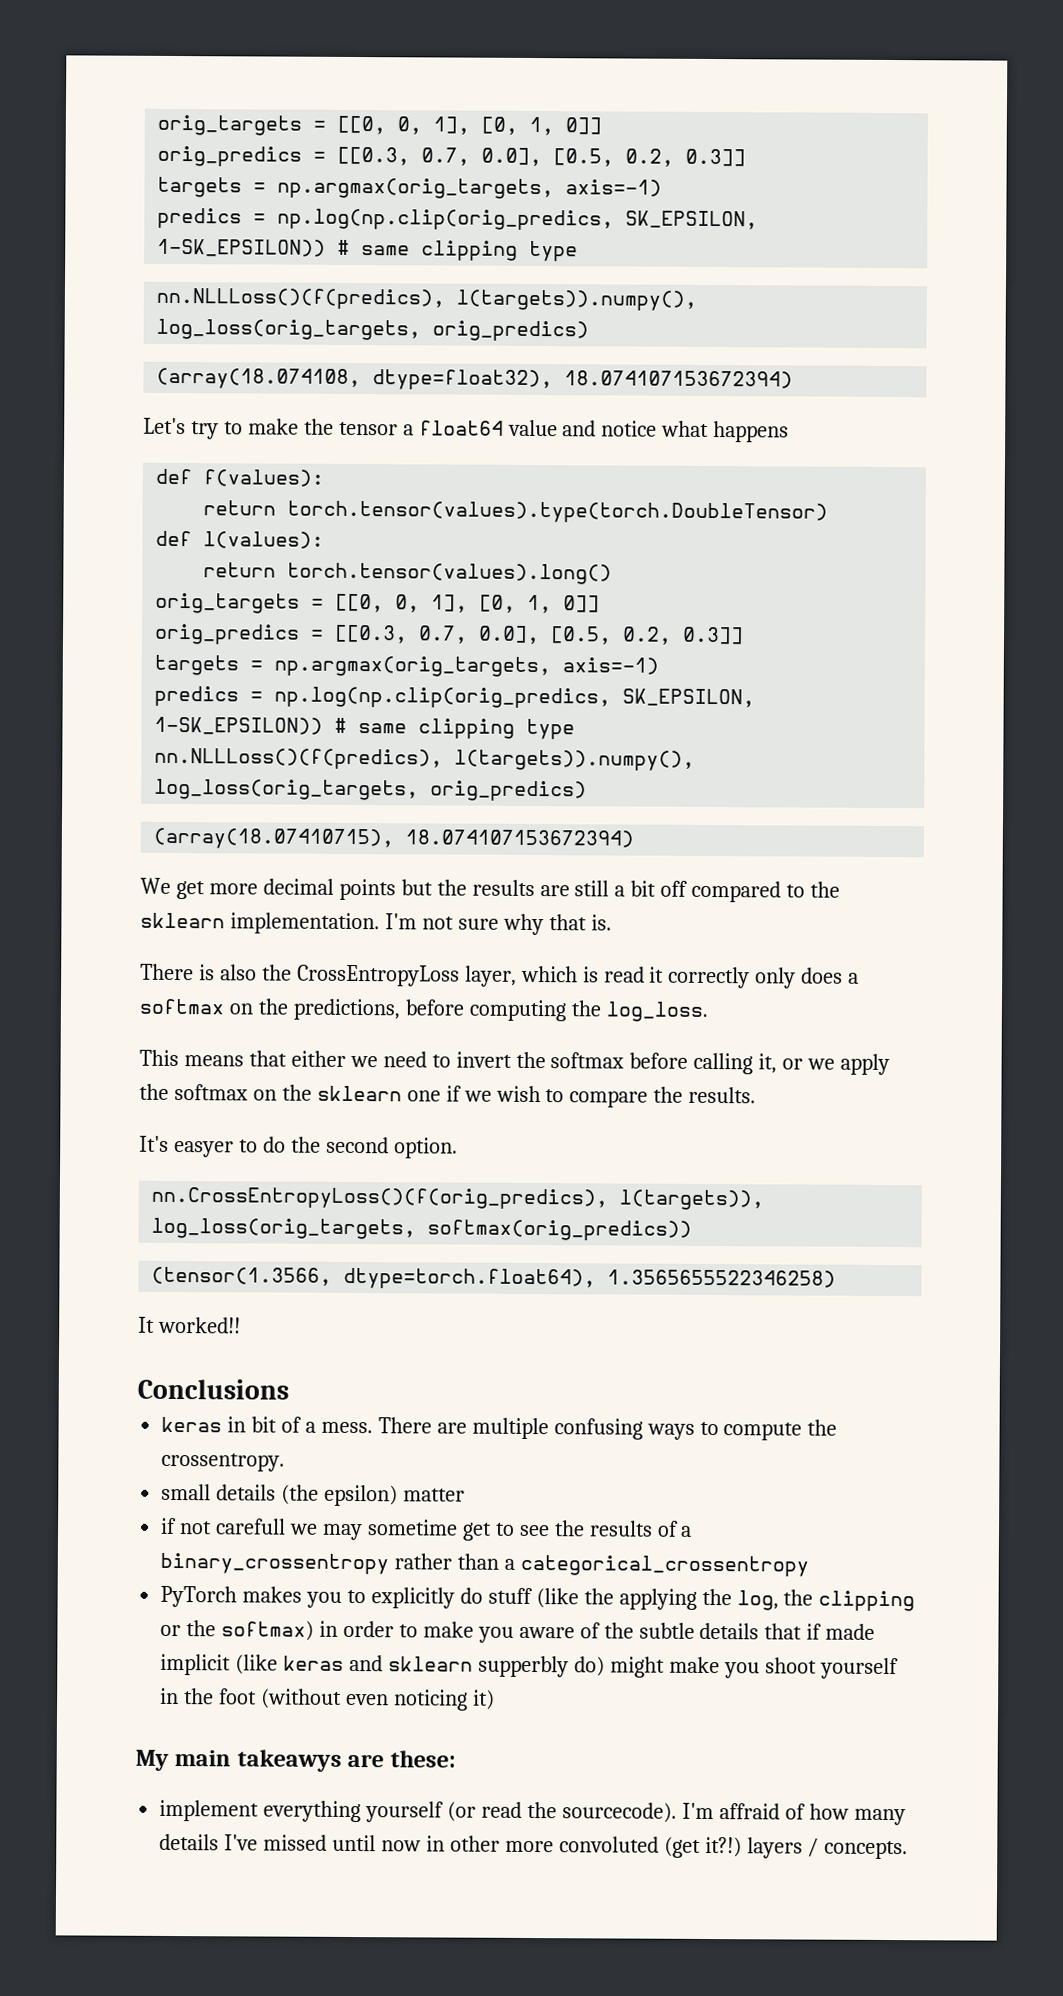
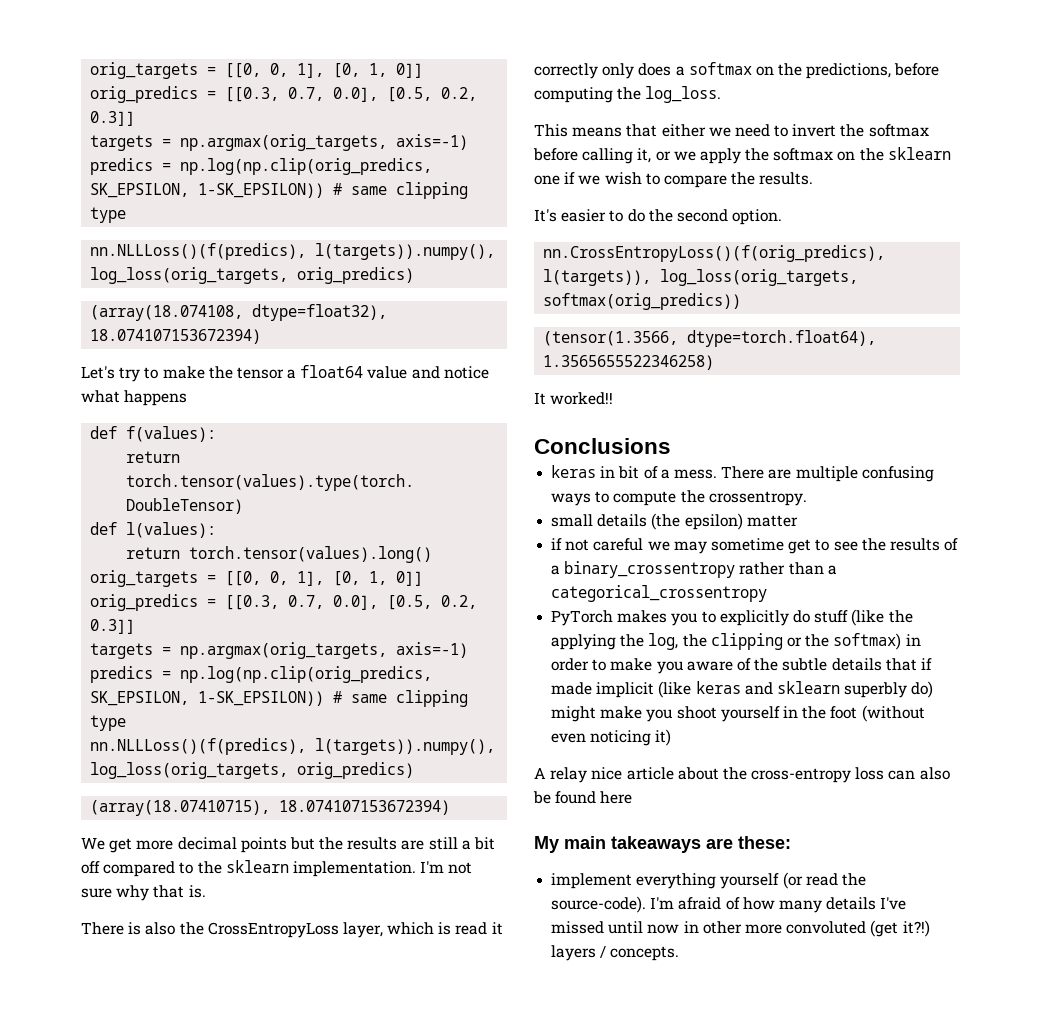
[173,1141,234,1158] easyer -> [561,209,607,222] easier
[216,1518,287,1535] carefull -> [593,538,644,551] careful
[477,1655,569,1678] supperbly -> [844,682,908,698] superbly
(495, 1699) none -> [534,767,950,783] [533,791,633,804] // A relay nice article about the cross-entropy loss can also be found here
[236,1749,342,1772] takeawys -> [611,836,701,853] takeaways
[561,1802,780,1823] sourcecode). I'm affraid -> [551,896,722,913] source-code). I'm afraid

